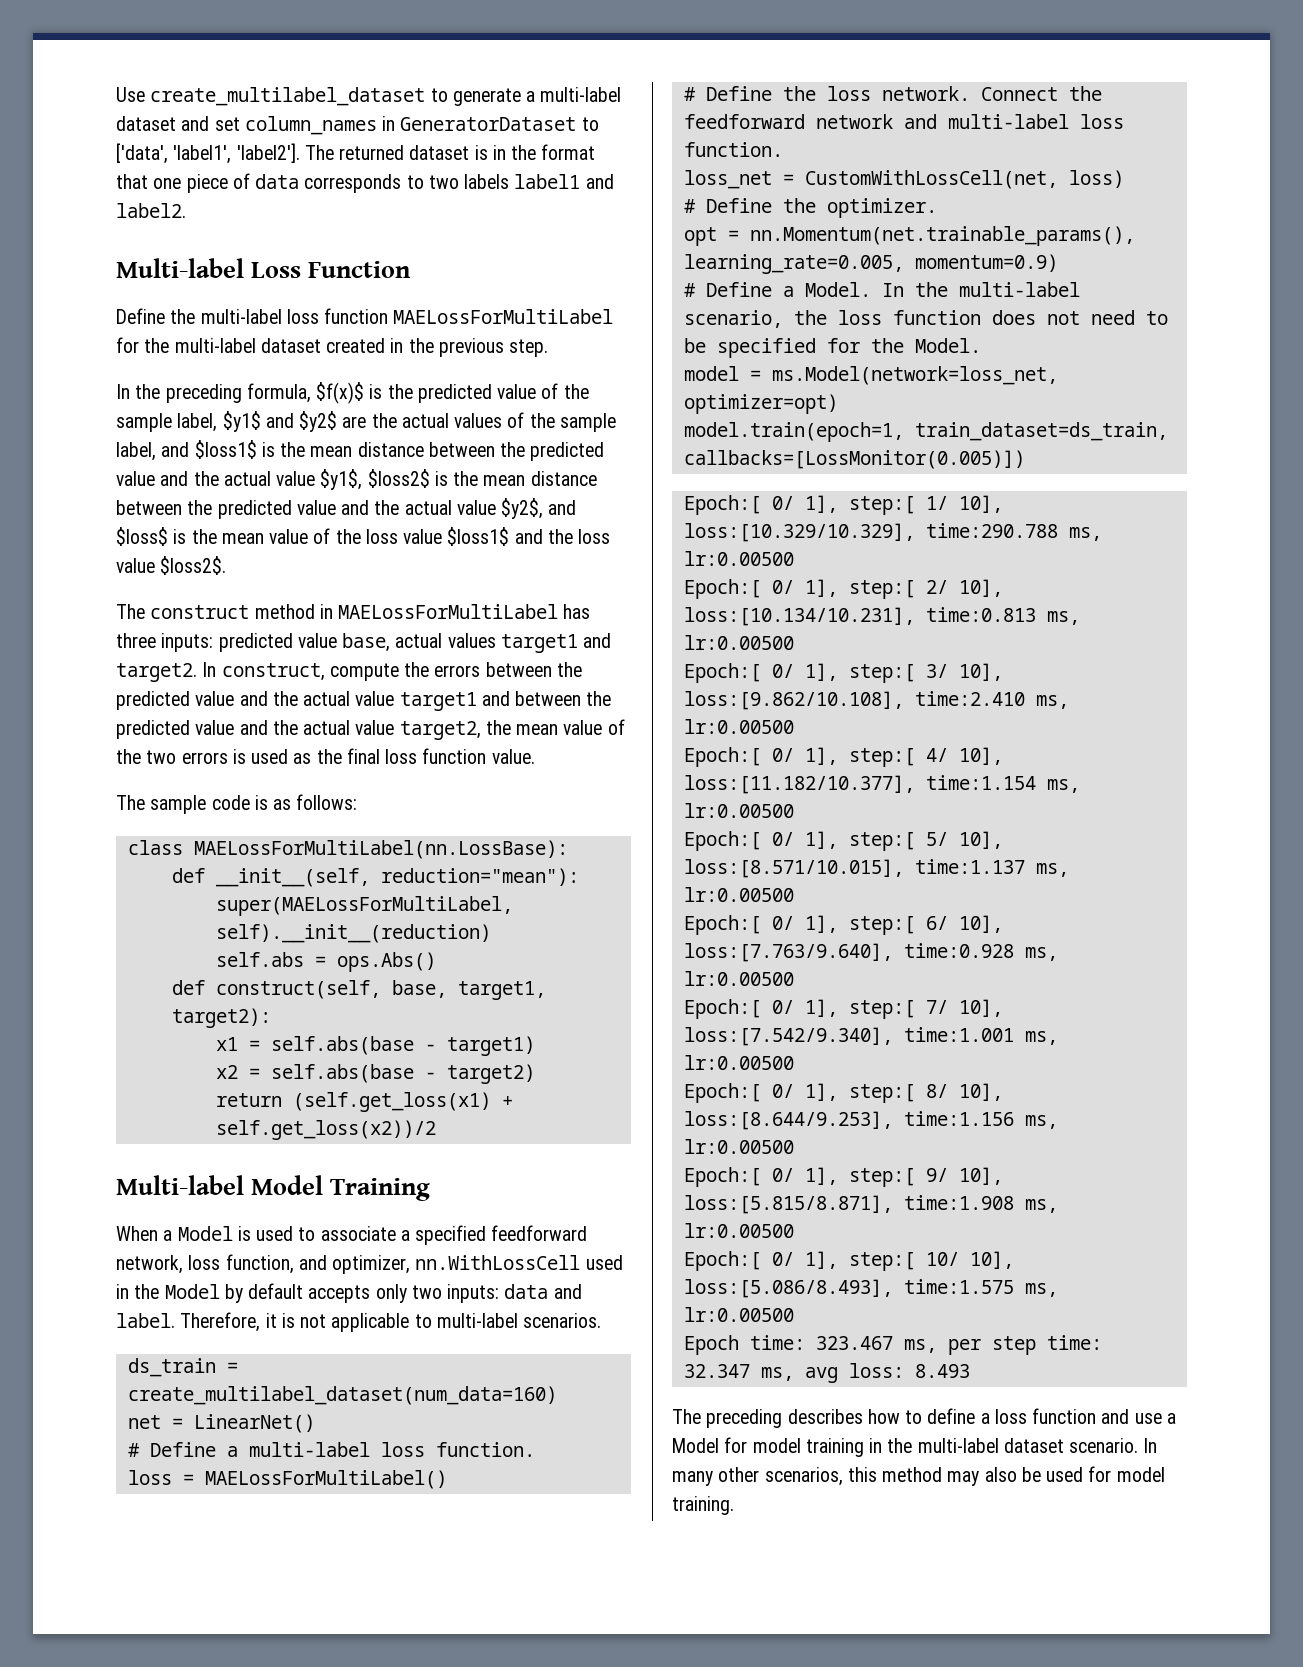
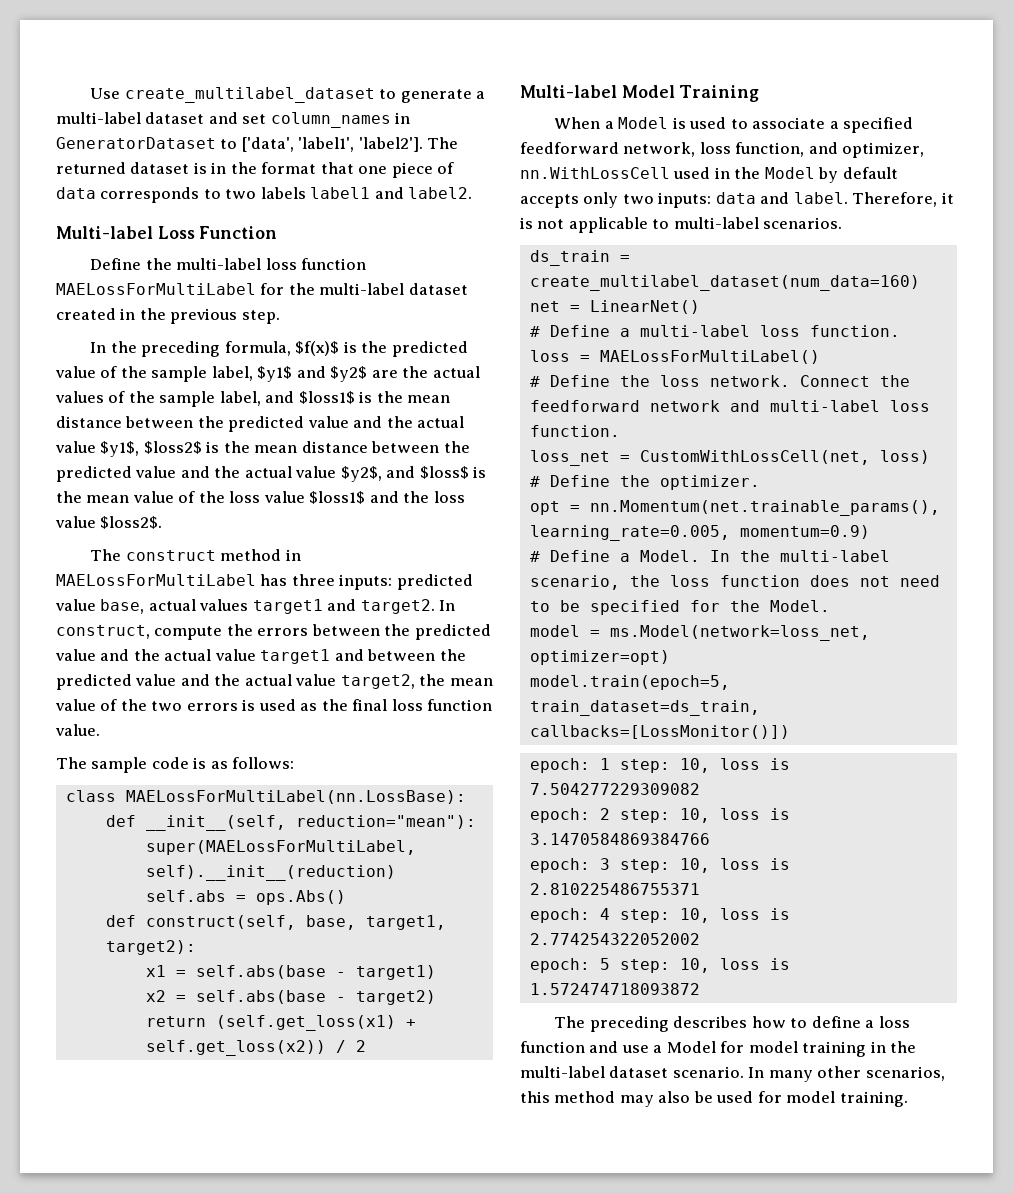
[215,1120,436,1140] self.get_loss(x2))/2 -> [145,1040,366,1056] self.get_loss(x2)) / 2
[683,422,1168,442] [683,450,1025,469] [683,495,1003,515] [683,523,1102,542] [683,551,794,566] [683,579,1003,599] [683,607,1080,626] [683,635,794,650] [683,663,1003,683] [683,691,1069,710] [683,719,794,734] [683,747,1003,767] [683,775,1080,794] [683,803,794,818] [683,831,1003,851] [683,859,1069,878] [683,887,794,902] [683,915,1003,935] [683,943,1058,962] [683,971,794,986] [683,999,1003,1019] [683,1027,1058,1046] [683,1055,794,1070] [683,1083,1003,1103] [683,1111,1058,1130] [683,1139,794,1154] [683,1167,1003,1187] [683,1195,1058,1214] [683,1223,794,1238] [683,1251,1014,1271] [683,1279,1058,1298] [683,1307,794,1322] [683,1335,1102,1355] [683,1363,970,1383] model.train(epoch=1, train_dataset=ds_train, callbacks=[LossMonitor(0.005)]) // Epoch:[ 0/ 1], step:[ 1/ 10], loss:[10.329/10.329], time:290.788 ms, lr:0.00500 // Epoch:[ 0/ 1], step:[ 2/ 10], loss:[10.134/10.231], time:0.813 ms, lr:0.00500 // Epoch:[ 0/ 1], step:[ 3/ 10], loss:[9.862/10.108], time:2.410 ms, lr:0.00500 // Epoch:[ 0/ 1], step:[ 4/ 10], loss:[11.182/10.377], time:1.154 ms, lr:0.00500 // Epoch:[ 0/ 1], step:[ 5/ 10], loss:[8.571/10.015], time:1.137 ms, lr:0.00500 // Epoch:[ 0/ 1], step:[ 6/ 10], loss:[7.763/9.640], time:0.928 ms, lr:0.00500 // Epoch:[ 0/ 1], step:[ 7/ 10], loss:[7.542/9.340], time:1.001 ms, lr:0.00500 // Epoch:[ 0/ 1], step:[ 8/ 10], loss:[8.644/9.253], time:1.156 ms, lr:0.00500 // Epoch:[ 0/ 1], step:[ 9/ 10], loss:[5.815/8.871], time:1.908 ms, lr:0.00500 // Epoch:[ 0/ 1], step:[ 10/ 10], loss:[5.086/8.493], time:1.575 ms, lr:0.00500 // Epoch time: 323.467 ms, per step time: 32.347 ms, avg loss: 8.493 -> [529,675,730,690] [529,700,760,716] [529,725,790,739] [529,758,790,773] [529,783,700,795] [529,808,790,823] [529,833,710,845] [529,858,790,873] [529,883,700,895] [529,908,790,923] [529,933,700,945] [529,958,790,973] [529,983,700,995] model.train(epoch=5, train_dataset=ds_train, callbacks=[LossMonitor()]) // epoch: 1 step: 10, loss is 7.504277229309082 // epoch: 2 step: 10, loss is 3.1470584869384766 // epoch: 3 step: 10, loss is 2.810225486755371 // epoch: 4 step: 10, loss is 2.774254322052002 // epoch: 5 step: 10, loss is 1.572474718093872

